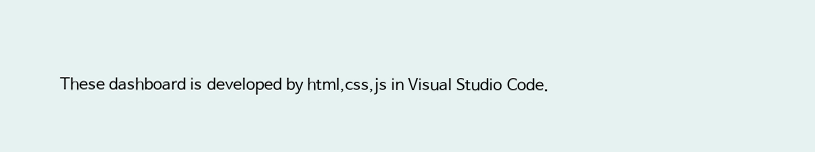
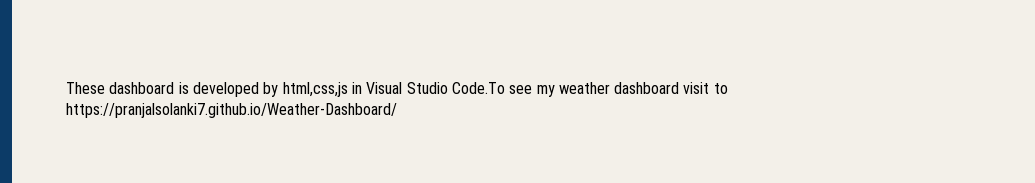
[505,78,549,92] Code. -> [451,82,728,97] [66,103,397,118] Code.To see my weather dashboard visit to https://pranjalsolanki7.github.io/Weather-Dashboard/

